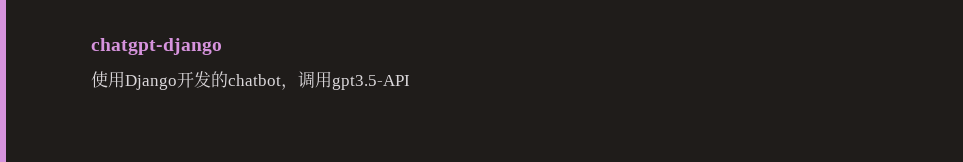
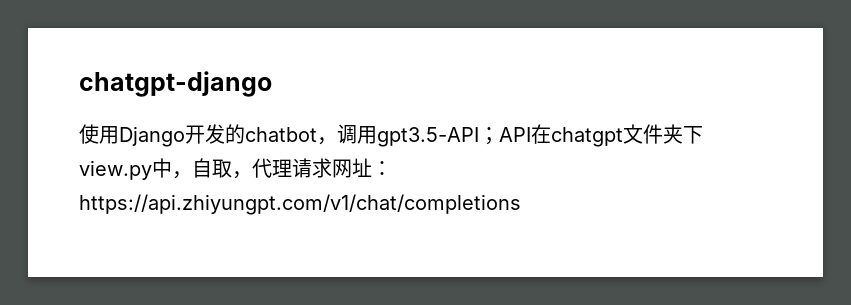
(410, 82) none -> [479,124,703,147] [79,158,392,180] [79,194,521,215] ；API在chatgpt文件夹下view.py中，自取，代理请求网址：https://api.zhiyungpt.com/v1/chat/completions

